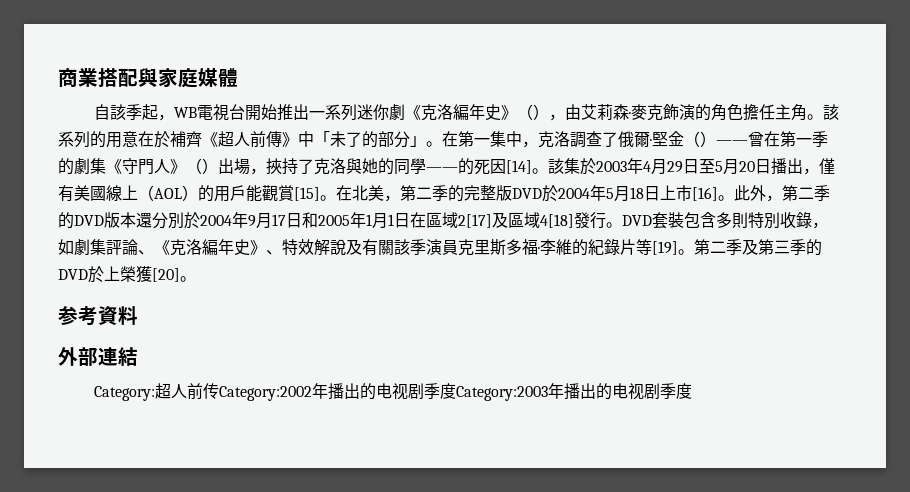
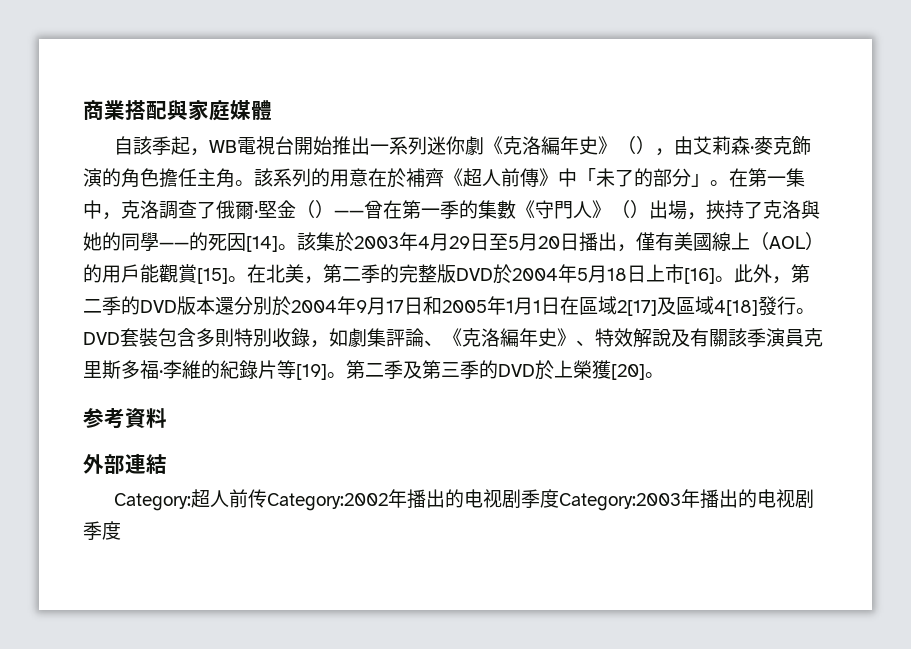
[74,158,106,175] 劇集 -> [478,200,516,219] 集數

